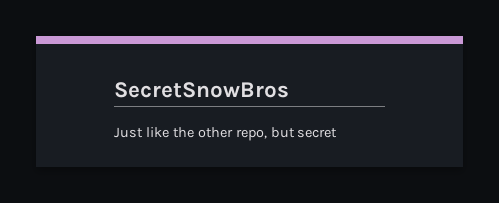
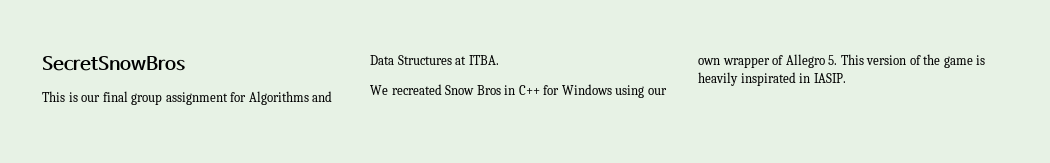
[114,127,338,141] Just like the other repo, but secret -> [42,91,333,105] [370,55,499,65] [370,84,667,98] [698,54,986,68] [698,72,846,86] This is our final group assignment for Algorithms and Data Structures at ITBA. // We recreated Snow Bros in C++ for Windows using our own wrapper of Allegro 5. This version of the game is heavily inspirated in IASIP.

